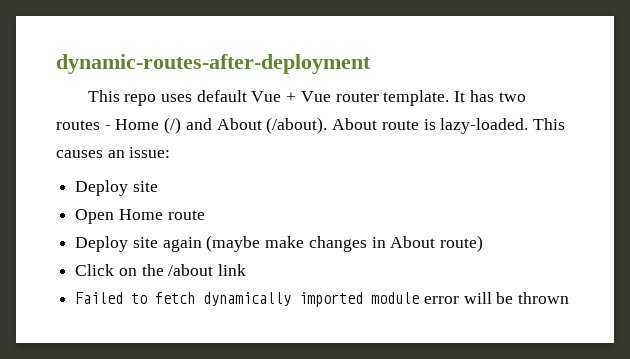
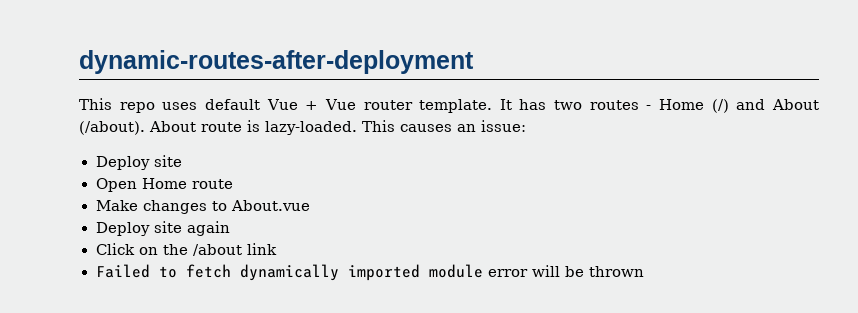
(205, 215) none -> [95,200,310,214] // Make changes to About.vue
[206,235,484,252] (maybe make changes in About route) -> (230, 228) none

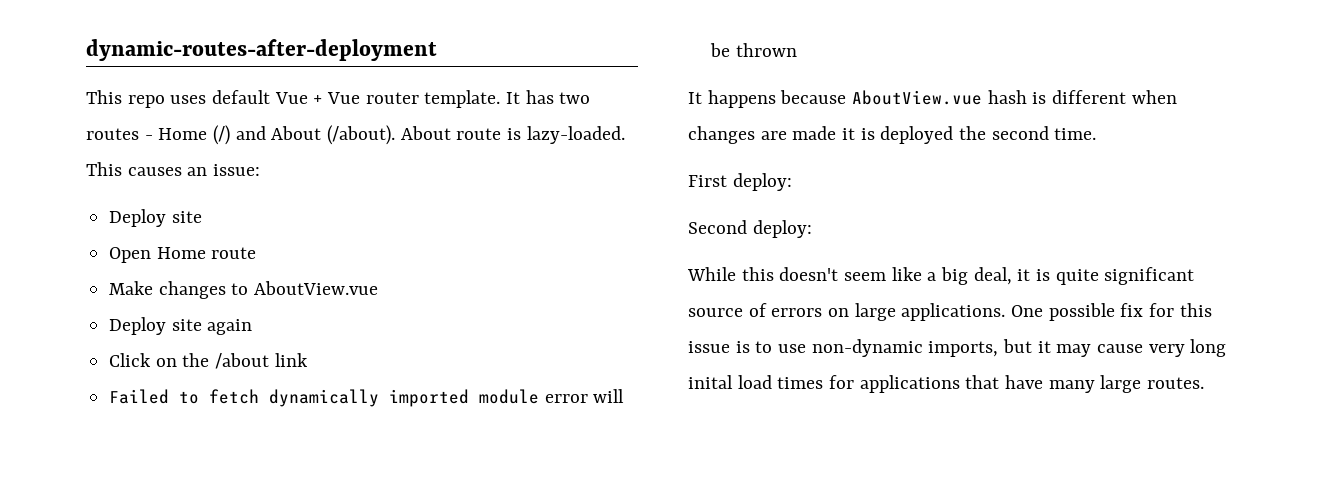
[230,200,310,211] About.vue -> [254,281,379,295] AboutView.vue
(644, 271) none -> [688,90,1177,108] [688,126,1097,144] [688,173,792,191] [688,220,812,238] [687,267,1195,285] [688,303,1212,321] [688,339,1227,357] [688,375,1205,393] // It happens because AboutView.vue hash is different when changes are made it is deployed the second time. // First deploy: // Second deploy: // While this doesn't seem like a big deal, it is quite significant source of errors on large applications. One possible fix for this issue is to use non-dynamic imports, but it may cause very long inital load times for applications that have many large routes.

